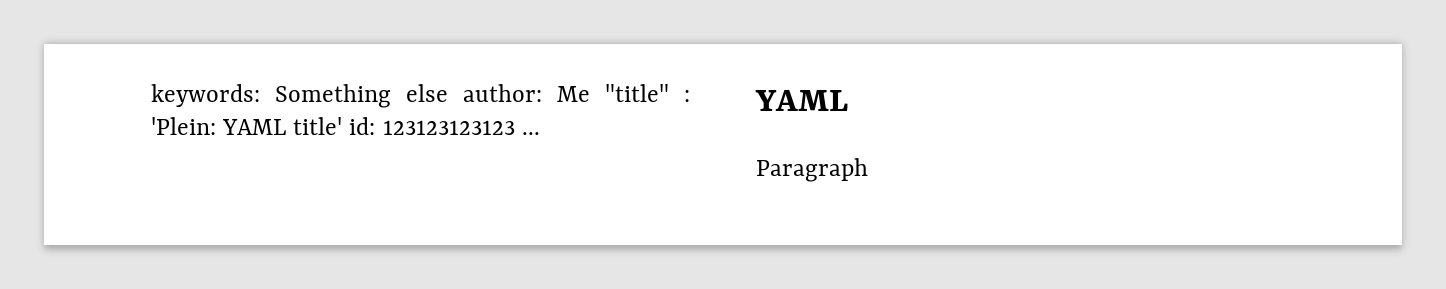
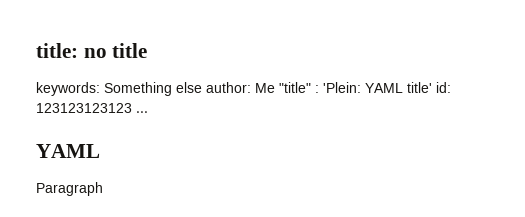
(151, 95) none -> [36,43,148,58] title: no title //

